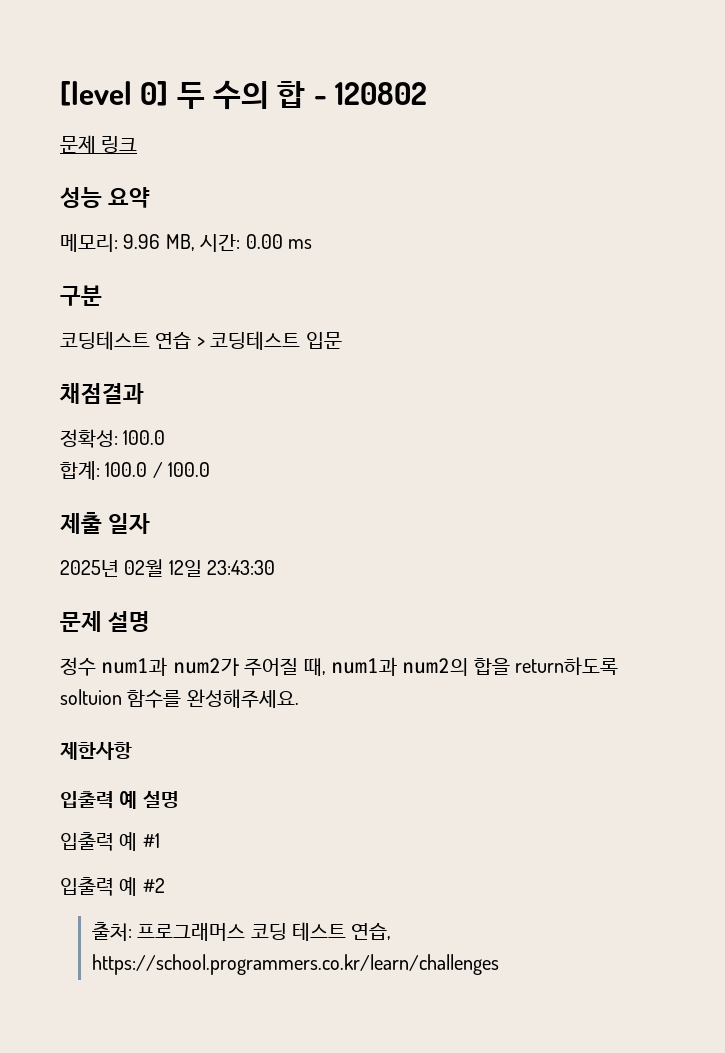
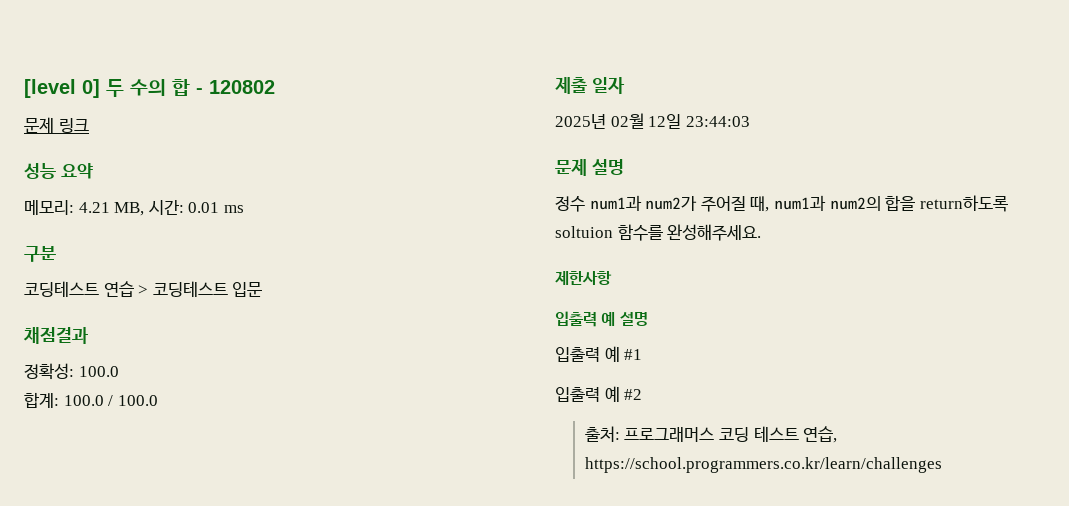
[123,234,161,249] 9.96 -> [78,202,110,213] 4.21
[245,234,283,249] 0.00 -> [188,202,220,213] 0.01
[207,560,276,575] 23:43:30 -> [685,116,750,127] 23:44:03

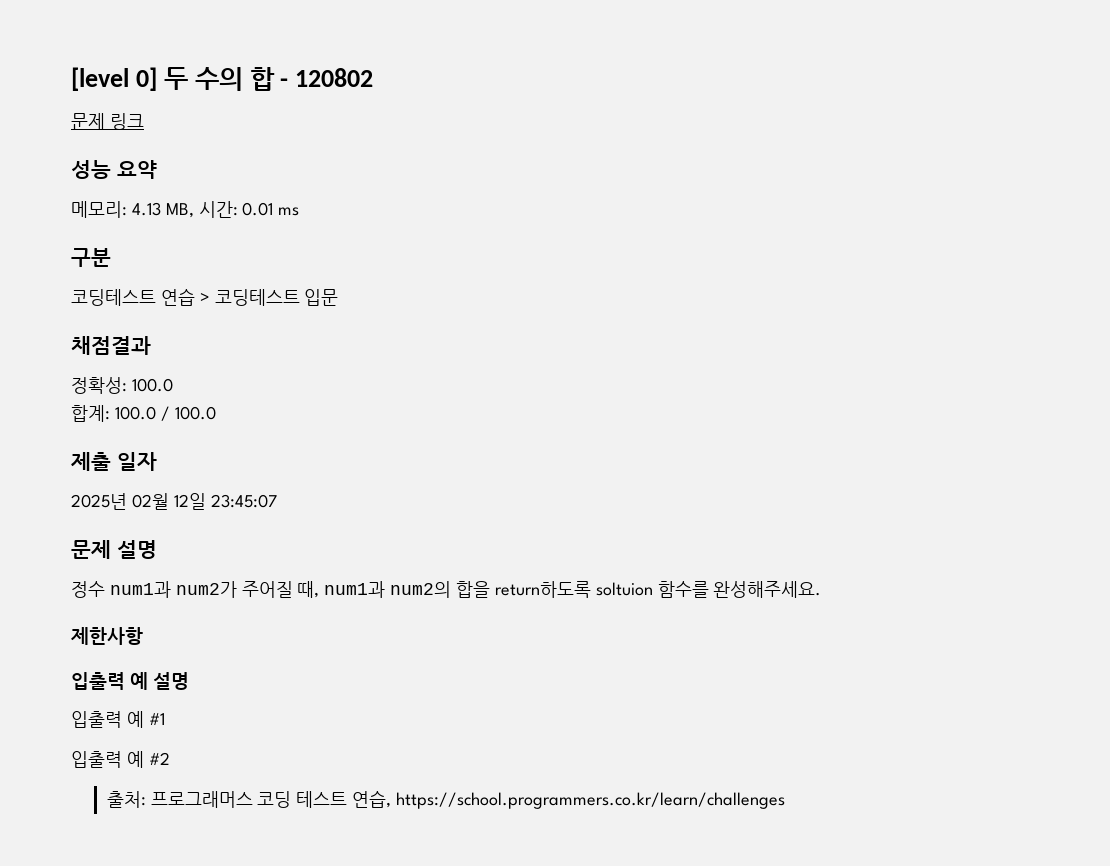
[78,202,110,213] 4.21 -> [131,202,161,216] 4.13
[685,116,750,127] 23:44:03 -> [210,494,277,508] 23:45:07

